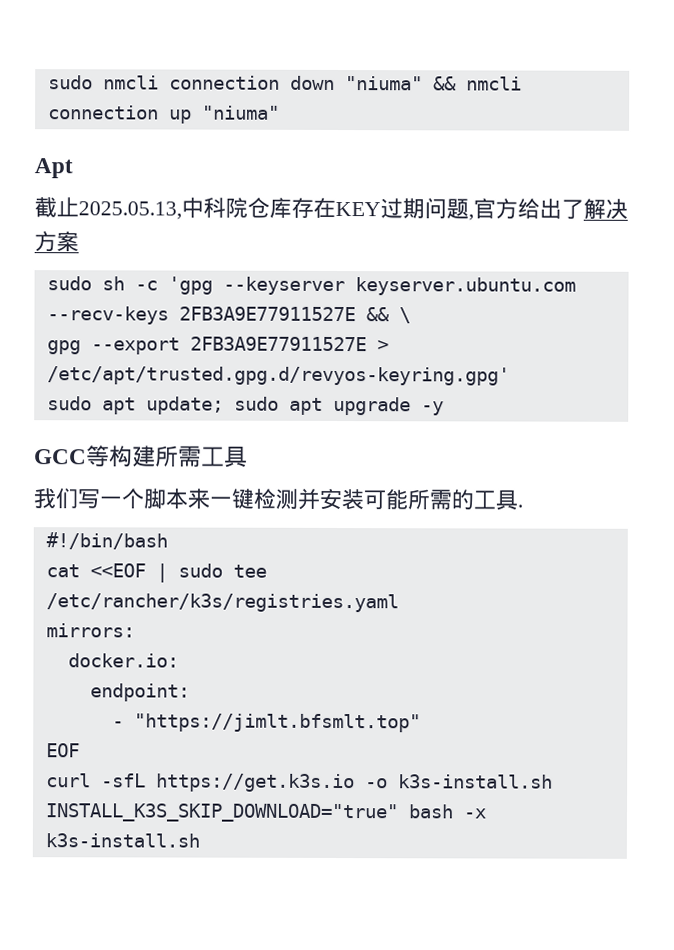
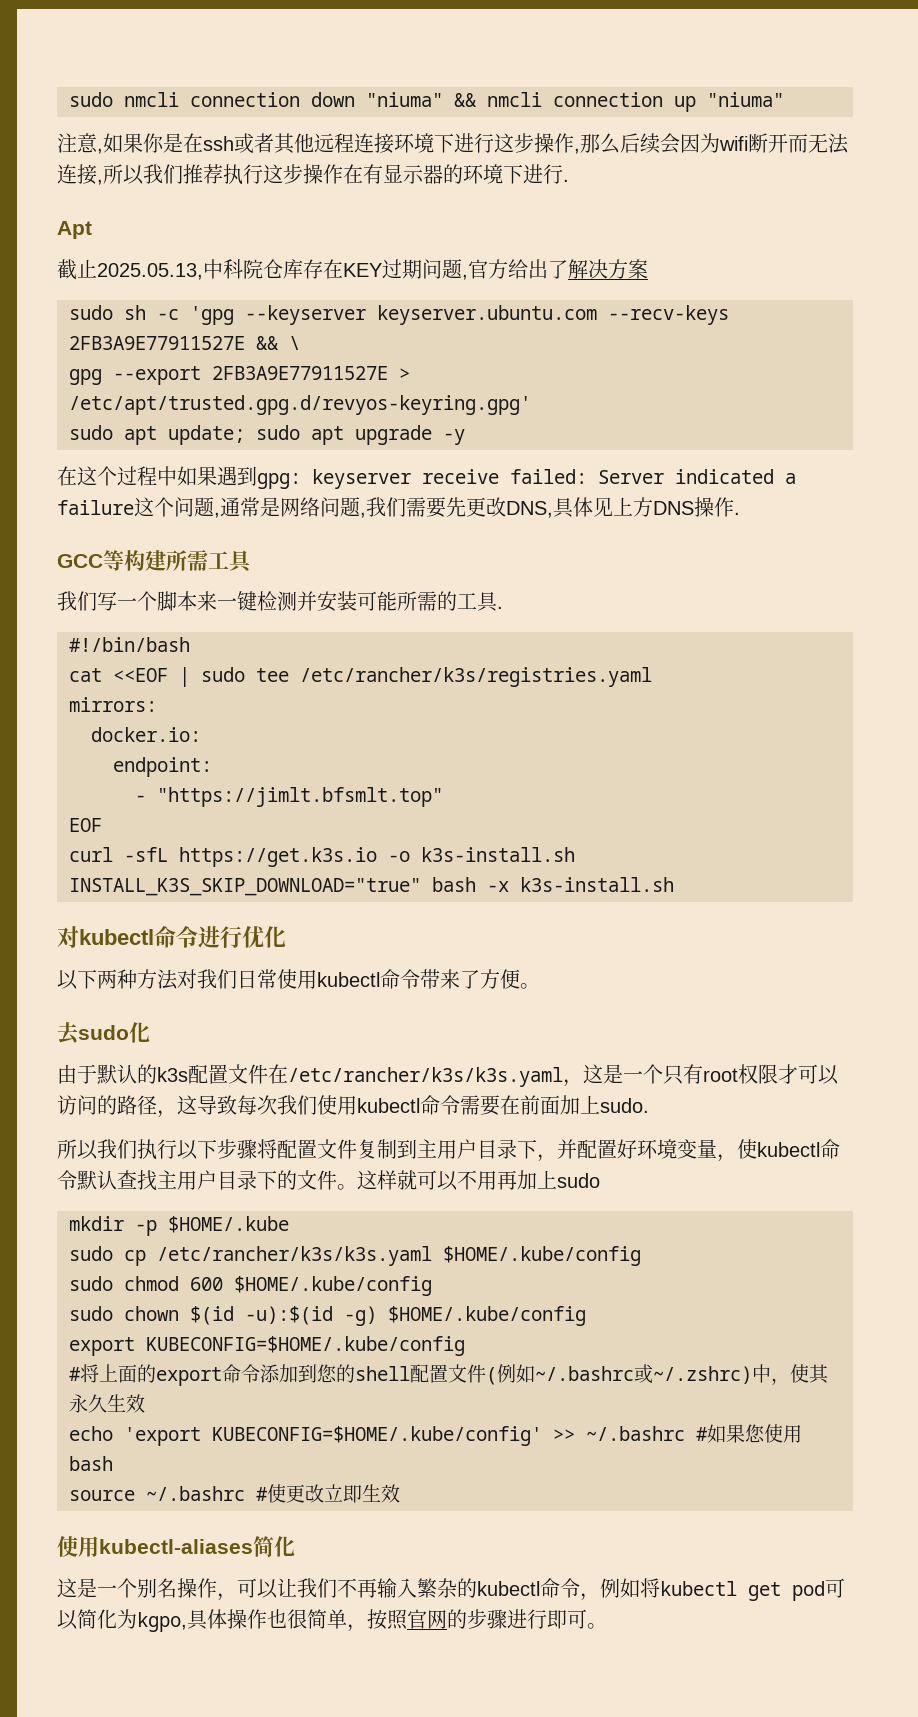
(280, 112) none -> [57,133,849,154] [57,164,569,185] // 注意,如果你是在ssh或者其他远程连接环境下进行这步操作,那么后续会因为wifi断开而无法连接,所以我们推荐执行这步操作在有显示器的环境下进行.
(444, 408) none -> [57,466,796,489] [57,497,740,518] // 在这个过程中如果遇到gpg: keyserver receive failed: Server indicated a failure这个问题,通常是网络问题,我们需要先更改DNS,具体见上方DNS操作.
(200, 840) none -> [57,926,286,948] [57,969,540,990] [57,1022,150,1045] [57,1064,839,1087] [57,1095,649,1118] [57,1139,840,1162] [57,1170,600,1191] [69,1216,289,1236] [69,1246,641,1266] [69,1276,432,1296] [69,1306,586,1326] [69,1336,465,1356] [69,1364,829,1386] [69,1394,145,1413] [69,1424,802,1446] [69,1456,113,1471] [69,1484,400,1503] [57,1536,295,1557] [57,1578,845,1601] [57,1609,607,1632] // 对kubectl命令进行优化 // 以下两种方法对我们日常使用kubectl命令带来了方便。 // 去sudo化 // 由于默认的k3s配置文件在/etc/rancher/k3s/k3s.yaml，这是一个只有root权限才可以访问的路径，这导致每次我们使用kubectl命令需要在前面加上sudo. // 所以我们执行以下步骤将配置文件复制到主用户目录下，并配置好环境变量，使kubectl命令默认查找主用户目录下的文件。这样就可以不用再加上sudo // mkdir -p $HOME/.kube // sudo cp /etc/rancher/k3s/k3s.yaml $HOME/.kube/config // sudo chmod 600 $HOME/.kube/config // sudo chown $(id -u):$(id -g) $HOME/.kube/config // export KUBECONFIG=$HOME/.kube/config // #将上面的export命令添加到您的shell配置文件(例如~/.bashrc或~/.zshrc)中，使其永久生效 // echo 'export KUBECONFIG=$HOME/.kube/config' >> ~/.bashrc #如果您使用bash // source ~/.bashrc #使更改立即生效 // 使用kubectl-aliases简化 // 这是一个别名操作，可以让我们不再输入繁杂的kubectl命令，例如将kubectl get pod可以简化为kgpo,具体操作也很简单，按照官网的步骤进行即可。

